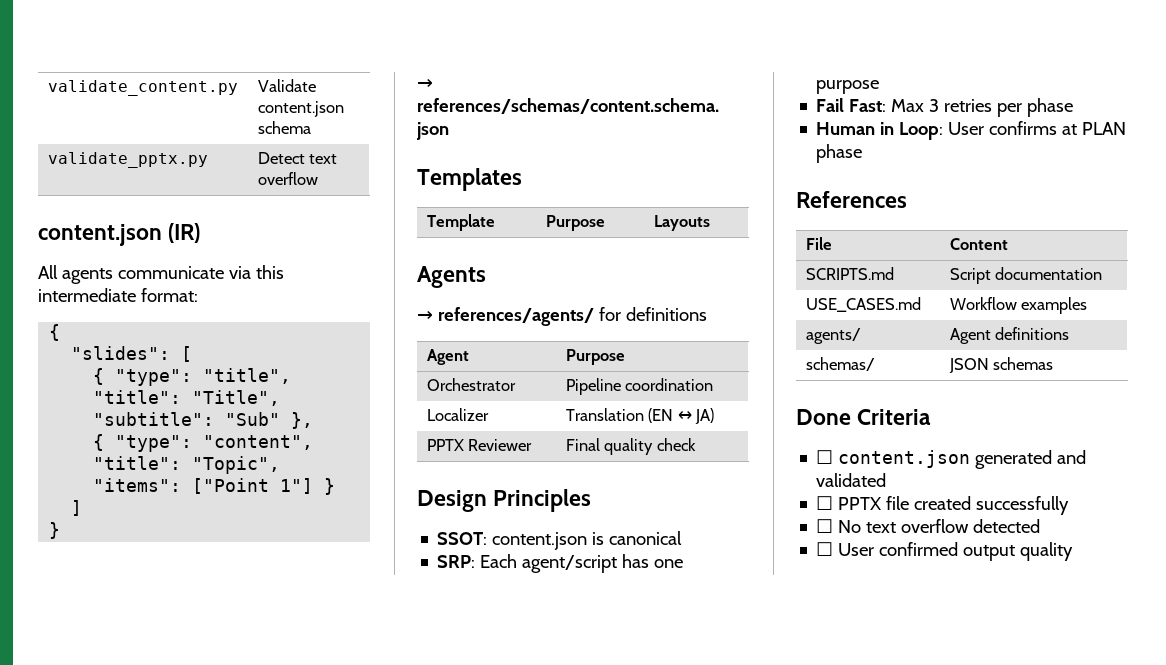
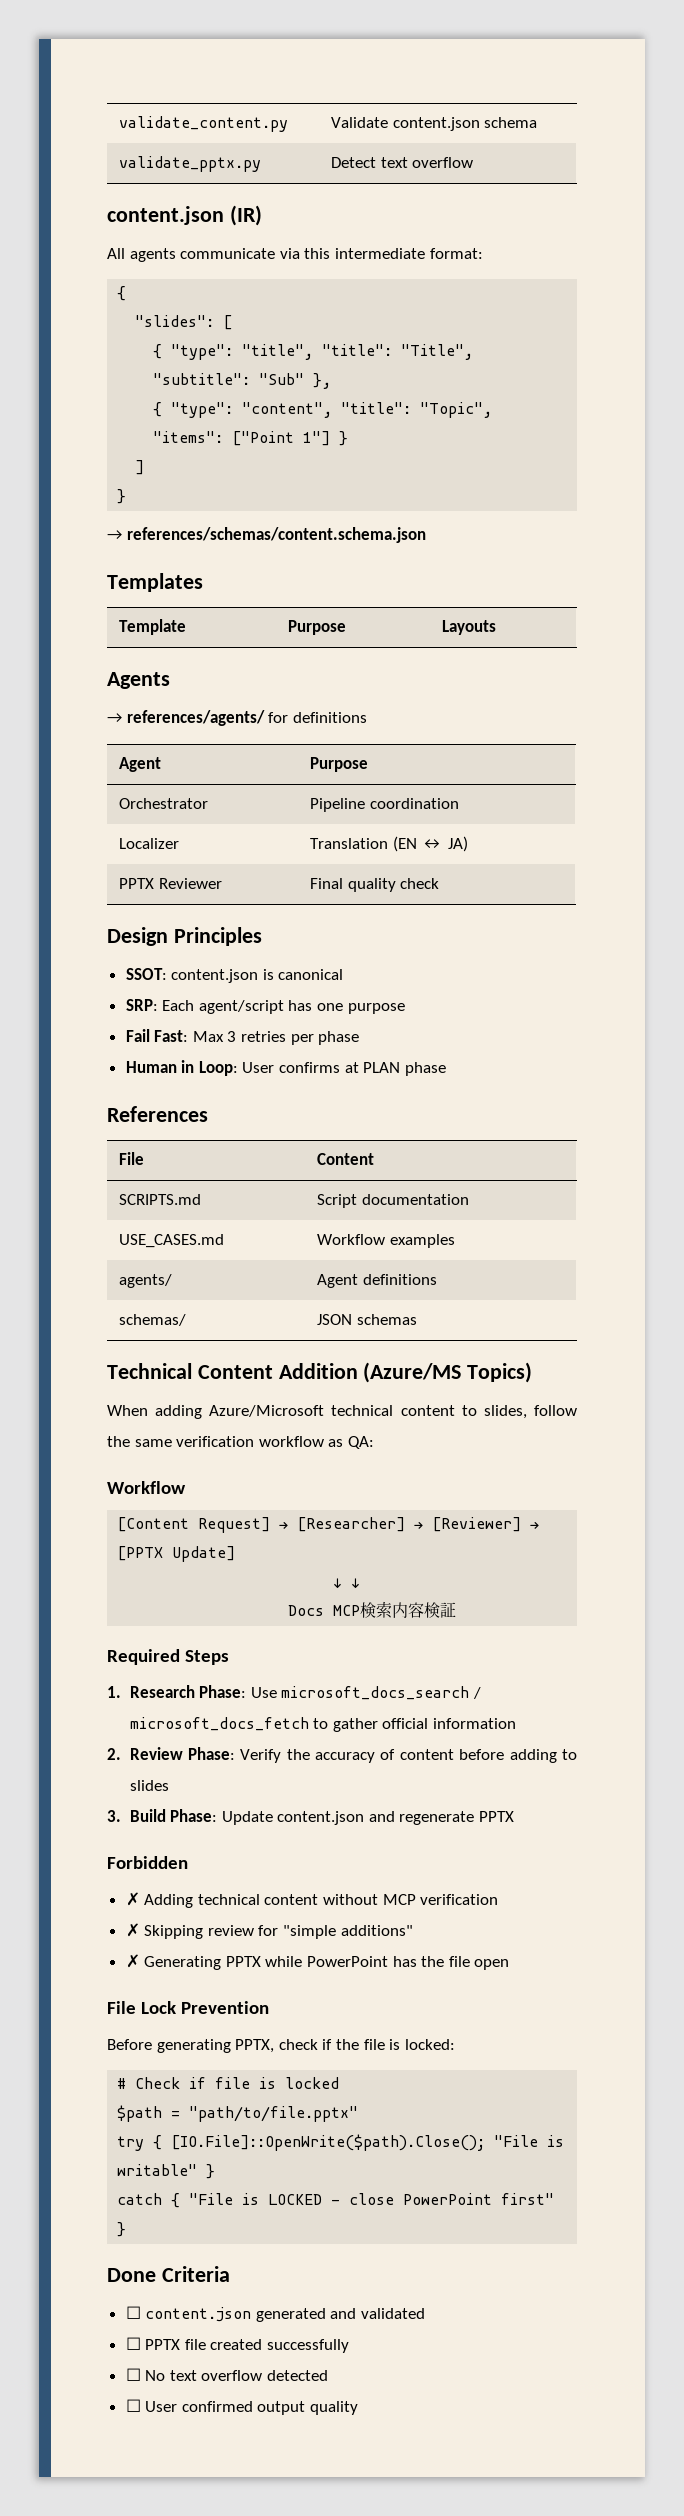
(1054, 363) none -> [107,1362,533,1383] [107,1405,578,1419] [107,1436,374,1449] [107,1481,186,1494] [117,1517,540,1533] [117,1546,236,1562] [333,1578,361,1589] [288,1601,457,1618] [107,1649,230,1665] [107,1685,481,1700] [129,1717,516,1732] [107,1747,578,1763] [129,1780,169,1791] [107,1809,515,1825] [107,1856,188,1869] [125,1892,499,1908] [125,1923,413,1939] [125,1954,510,1970] [107,2001,270,2014] [107,2039,455,2053] [117,2077,340,2089] [117,2105,359,2122] [117,2134,565,2151] [117,2164,216,2179] [117,2193,555,2208] [117,2222,127,2237] // Technical Content Addition (Azure/MS Topics) // When adding Azure/Microsoft technical content to slides, follow the same verification workflow as QA: // Workflow // [Content Request] → [Researcher] → [Reviewer] → [PPTX Update] // ↓ ↓ // Docs MCP検索内容検証 // Required Steps // 1. Research Phase: Use microsoft_docs_search / microsoft_docs_fetch to gather official information // 2. Review Phase: Verify the accuracy of content before adding to slides // 3. Build Phase: Update content.json and regenerate PPTX // Forbidden // ✗ Adding technical content without MCP verification // ✗ Skipping review for "simple additions" // ✗ Generating PPTX while PowerPoint has the file open // File Lock Prevention // Before generating PPTX, check if the file is locked: // # Check if file is locked // $path = "path/to/file.pptx" // try { [IO.File]::OpenWrite($path).Close(); "File is writable" } // catch { "File is LOCKED - close PowerPoint first" }

